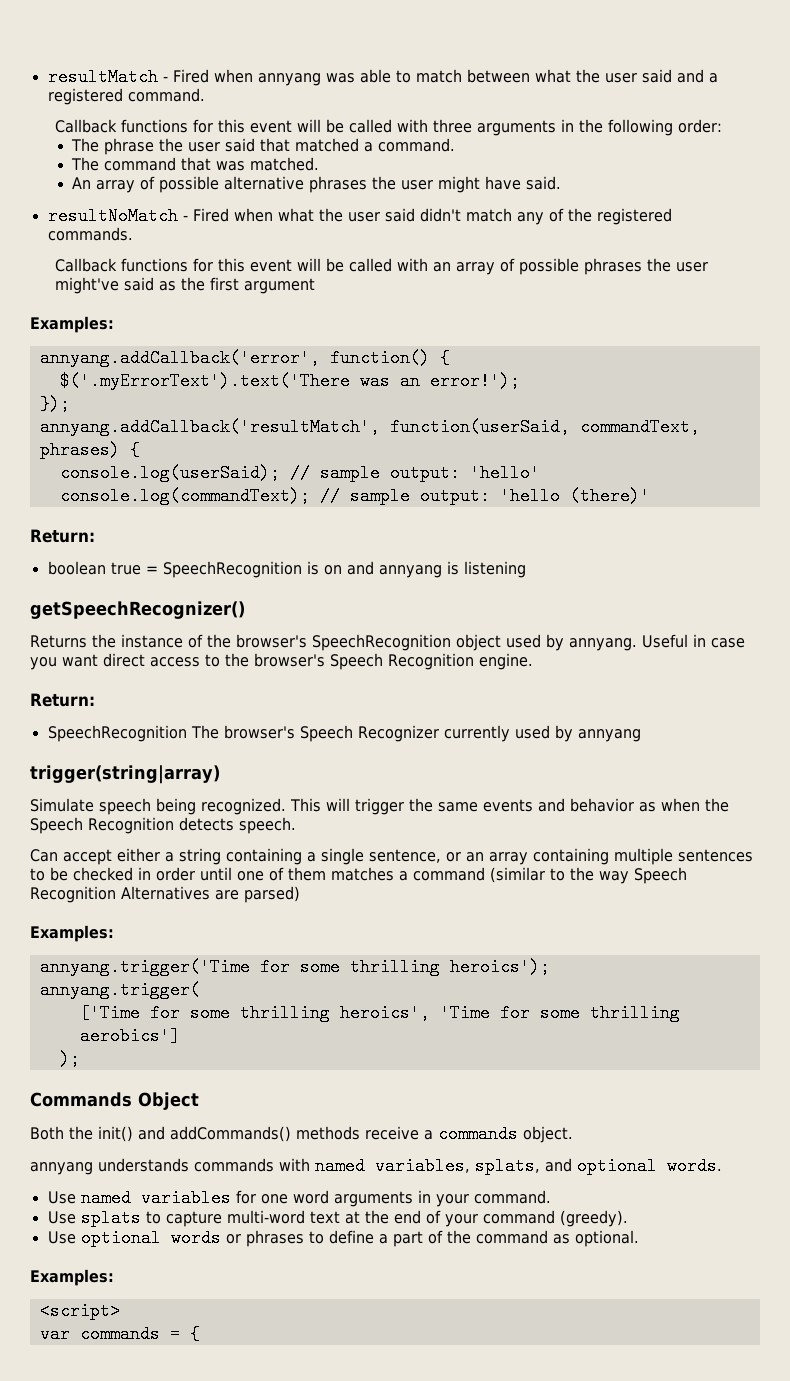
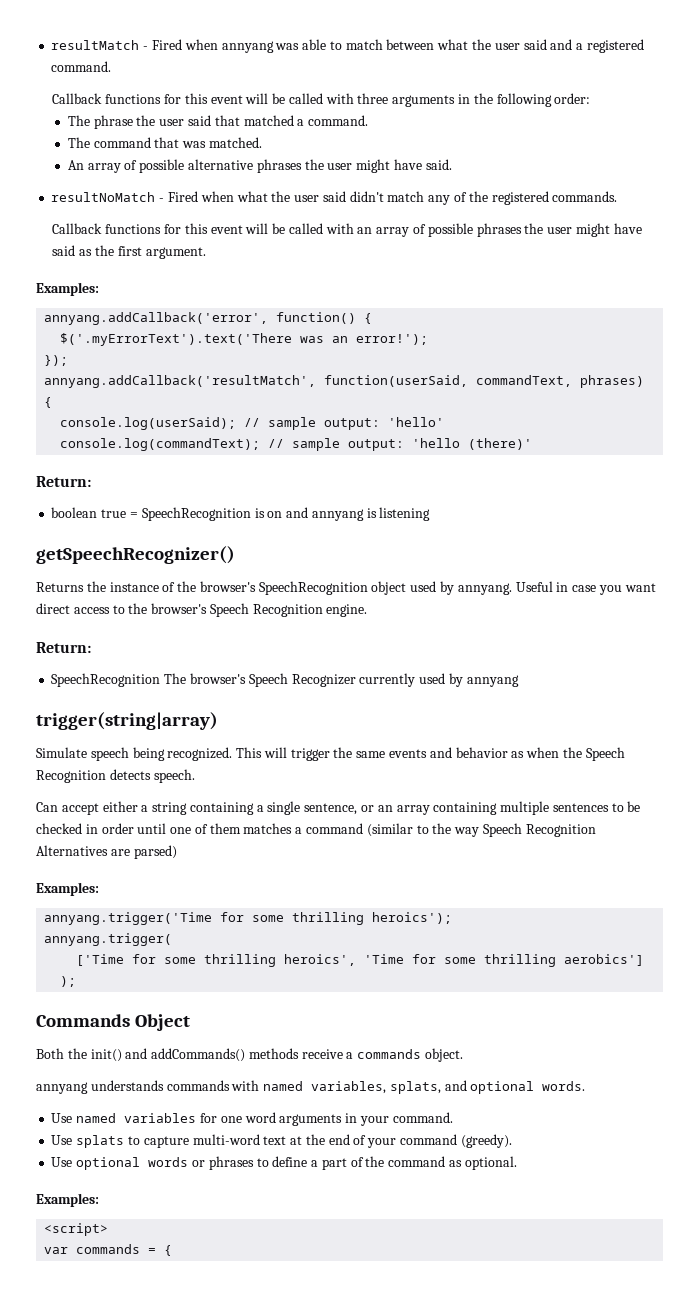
[54,277,119,294] might've -> [575,223,642,237] might have
[243,278,315,294] argument -> [145,247,206,259] argument.

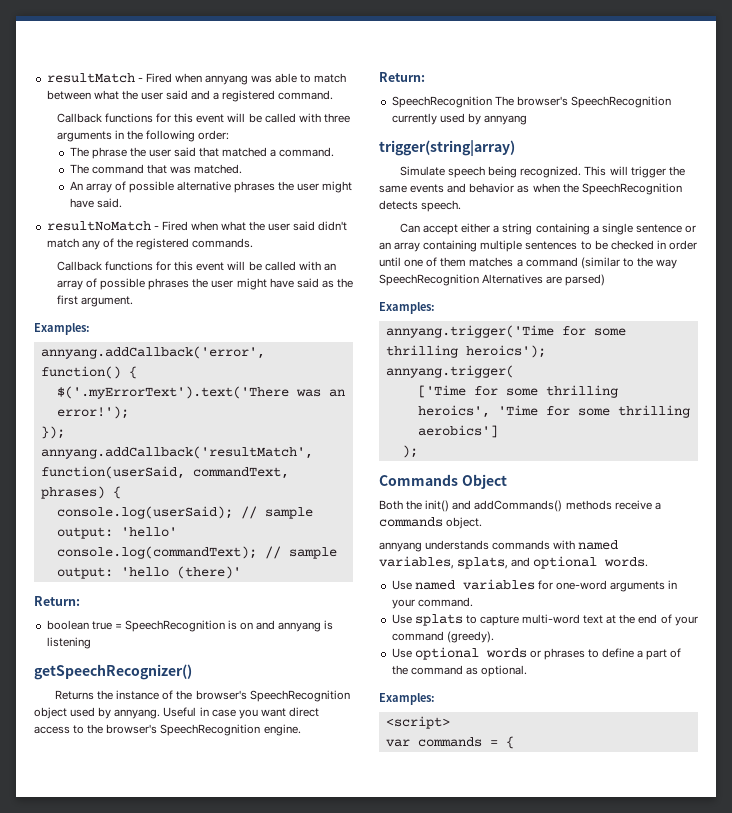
[209,603,323,617] Speech Recognition -> [160,724,261,736] SpeechRecognition
[248,673,356,687] Speech Recognizer -> [570,96,671,108] SpeechRecognition
[585,747,625,761] [36,770,106,783] Speech Recognition -> [581,183,682,195] SpeechRecognition
[304,803,358,815] sentence, -> [635,224,682,233] sentence
[482,823,596,837] Speech Recognition -> [379,274,479,286] SpeechRecognition
[220,1112,276,1123] one word -> [555,580,607,590] one-word

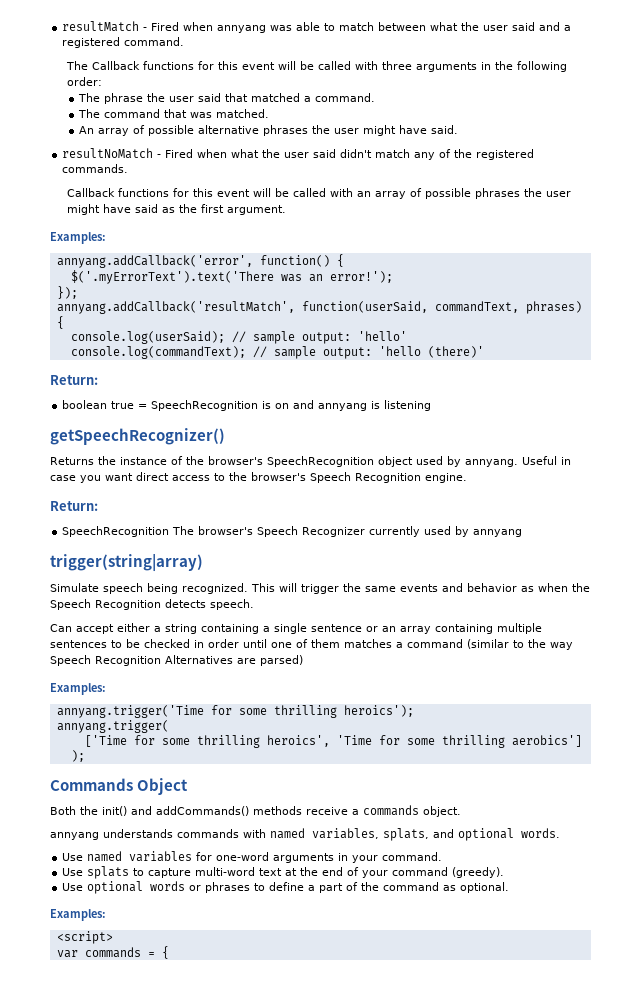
(334, 95) none -> [66,61,89,70] The
[160,724,261,736] SpeechRecognition -> [310,472,421,483] Speech Recognition
[570,96,671,108] SpeechRecognition -> [257,526,366,537] Speech Recognizer
[581,183,682,195] SpeechRecognition -> [50,599,161,610] Speech Recognition
[379,274,479,286] SpeechRecognition -> [50,655,161,666] Speech Recognition

